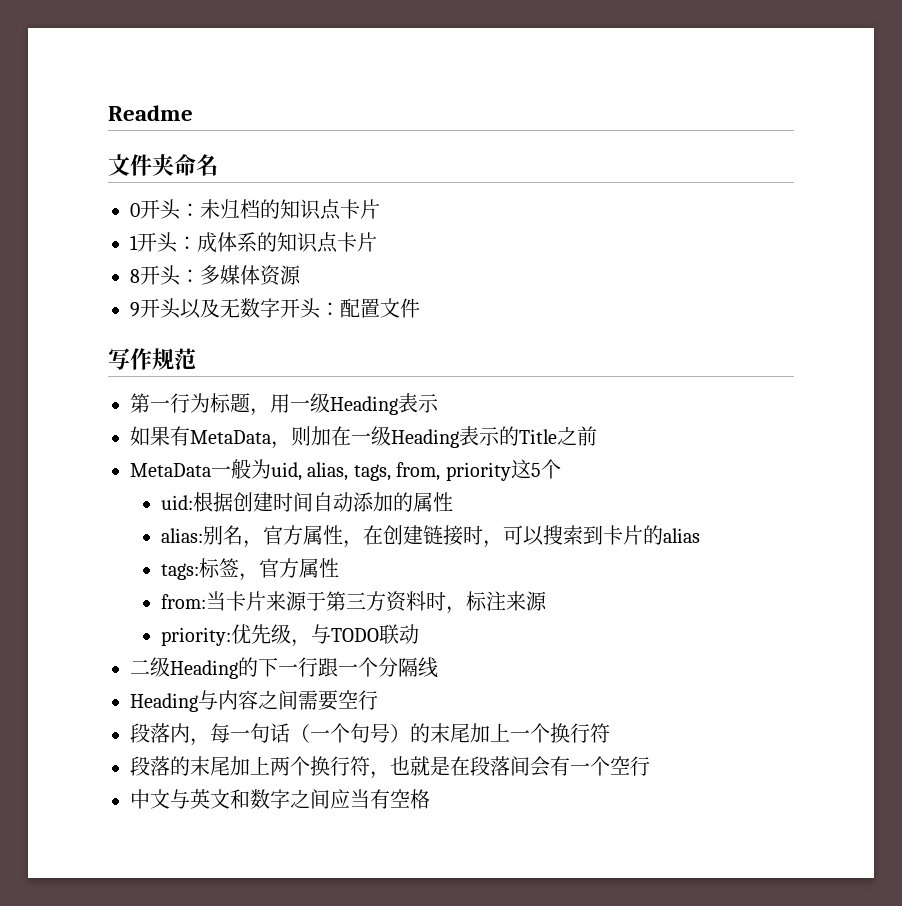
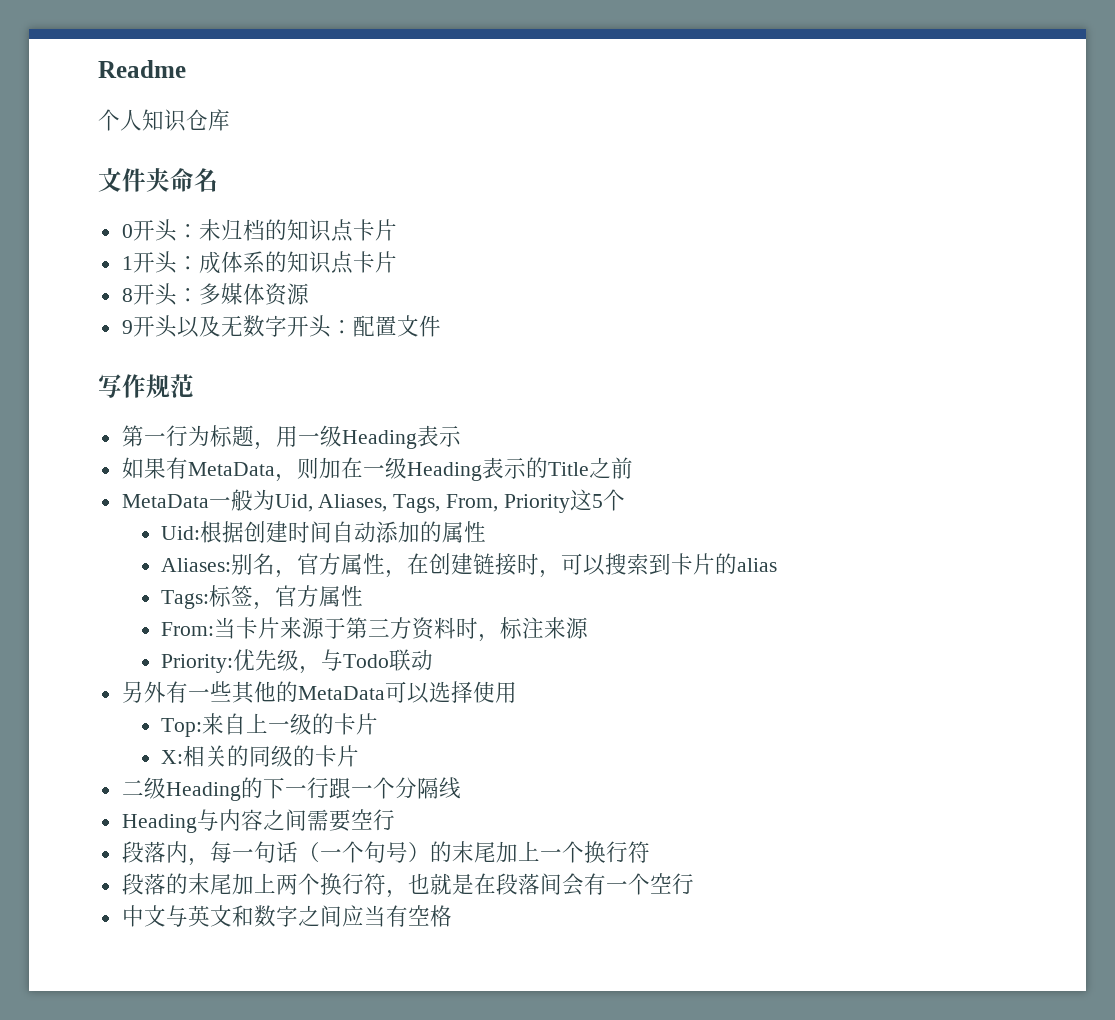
(193, 113) none -> [98,109,230,132] // 个人知识仓库
[271,462,511,481] uid, alias, tags, from, priority -> [274,494,570,513] Uid, Aliases, Tags, From, Priority
[160,495,193,510] uid: -> [161,526,201,540] Uid:
[160,528,203,543] alias: -> [161,558,232,572] Aliases:
[160,563,199,580] tags: -> [161,590,210,609] Tags:
[160,594,206,609] from: -> [161,622,215,636] From:
[160,627,231,646] priority: -> [161,654,234,673] Priority:
[330,628,379,642] TODO -> [343,654,390,668] Todo
(419, 634) none -> [121,681,517,704] [161,713,379,737] [161,745,360,767] // 另外有一些其他的MetaData可以选择使用 // Top:来自上一级的卡片 // X:相关的同级的卡片

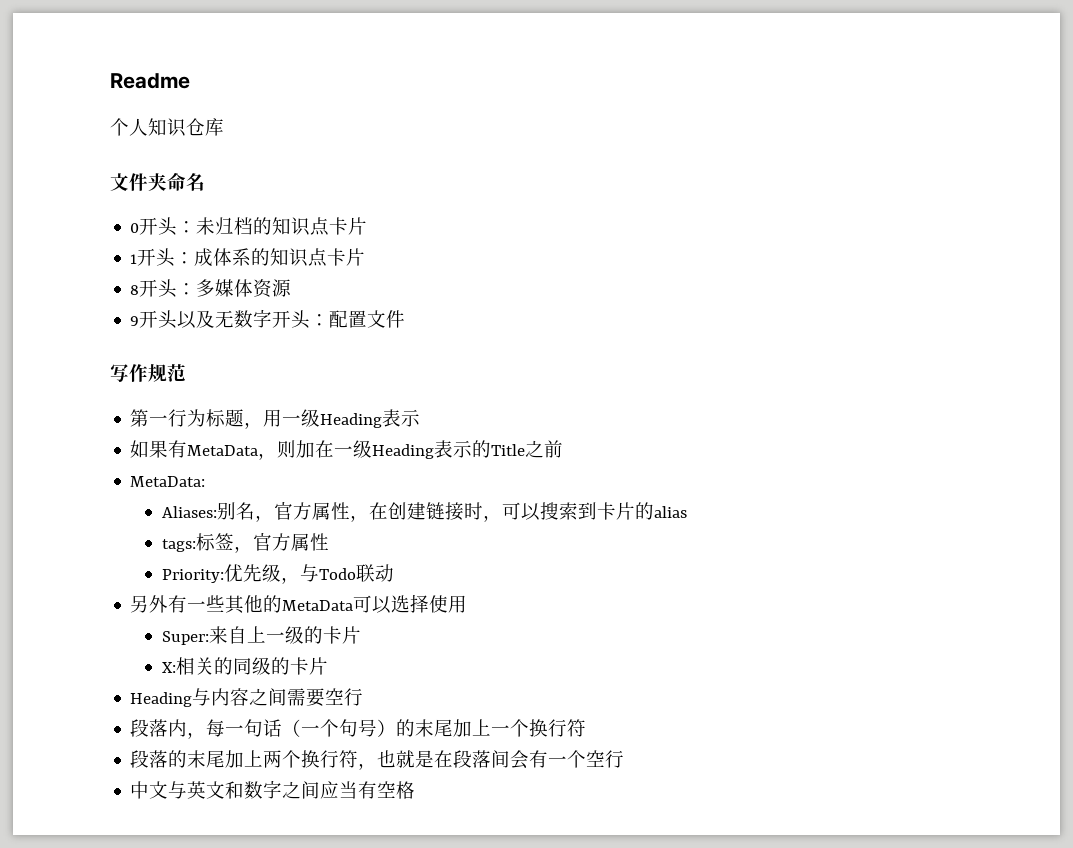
[121,489,625,513] [161,521,487,543] MetaData一般为Uid, Aliases, Tags, From, Priority这5个 // Uid:根据创建时间自动添加的属性 -> [130,476,206,487] MetaData:
[161,590,210,609] Tags: -> [162,539,197,552] tags:
[161,617,590,642] // From:当卡片来源于第三方资料时，标注来源 -> (330, 542) none
[161,718,203,737] Top: -> [162,631,210,645] Super:
[121,777,461,801] // 二级Heading的下一行跟一个分隔线 -> (329, 666) none

